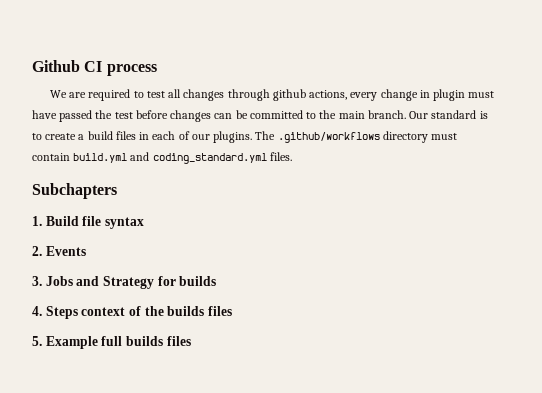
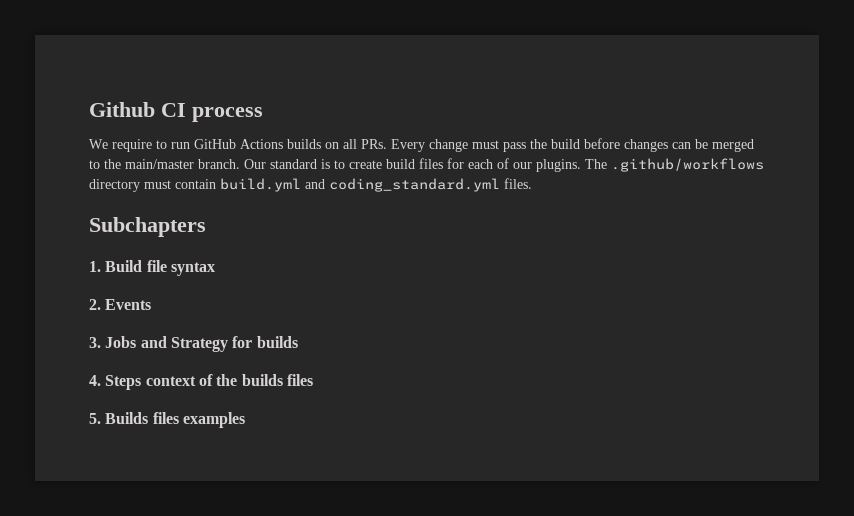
[69,89,495,101] [32,110,133,122] are required to test all changes through github actions, every change in plugin must have passed the test -> [112,139,580,152] require to run GitHub Actions builds on all PRs. Every change must pass the build
[249,110,303,119] committed -> [712,139,754,152] merged
[338,111,365,119] main -> [125,159,194,169] main/master
[78,134,85,140] a -> (382, 164) none
[139,132,150,140] in -> [447,158,464,169] for
[45,336,191,349] Example full builds files -> [105,412,245,428] Builds files examples

